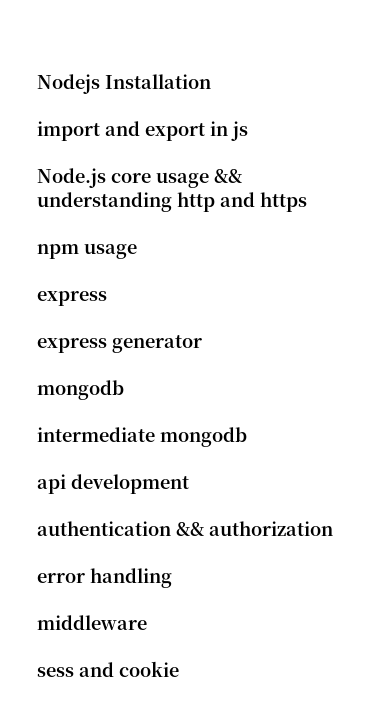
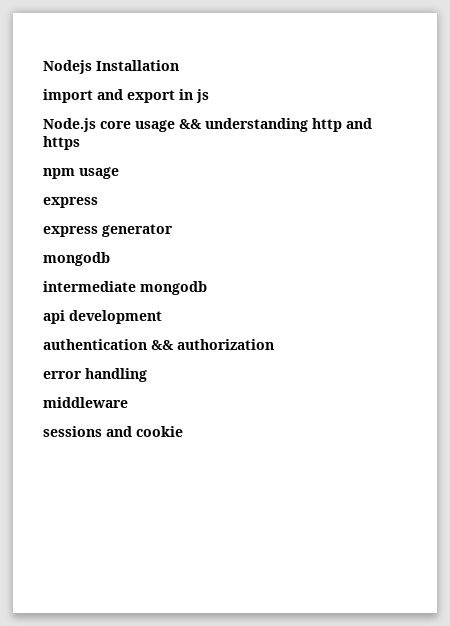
[37,667,74,677] sess -> [43,426,102,437] sessions

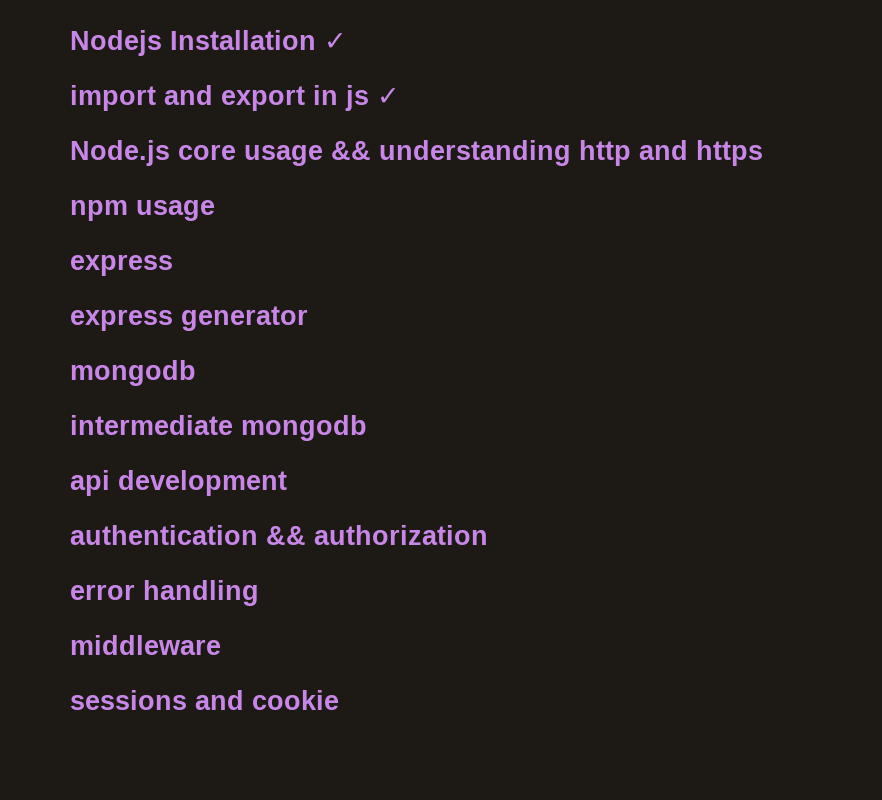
(179, 65) none -> [324,33,347,50] ✓
(209, 96) none -> [377,88,400,105] ✓

